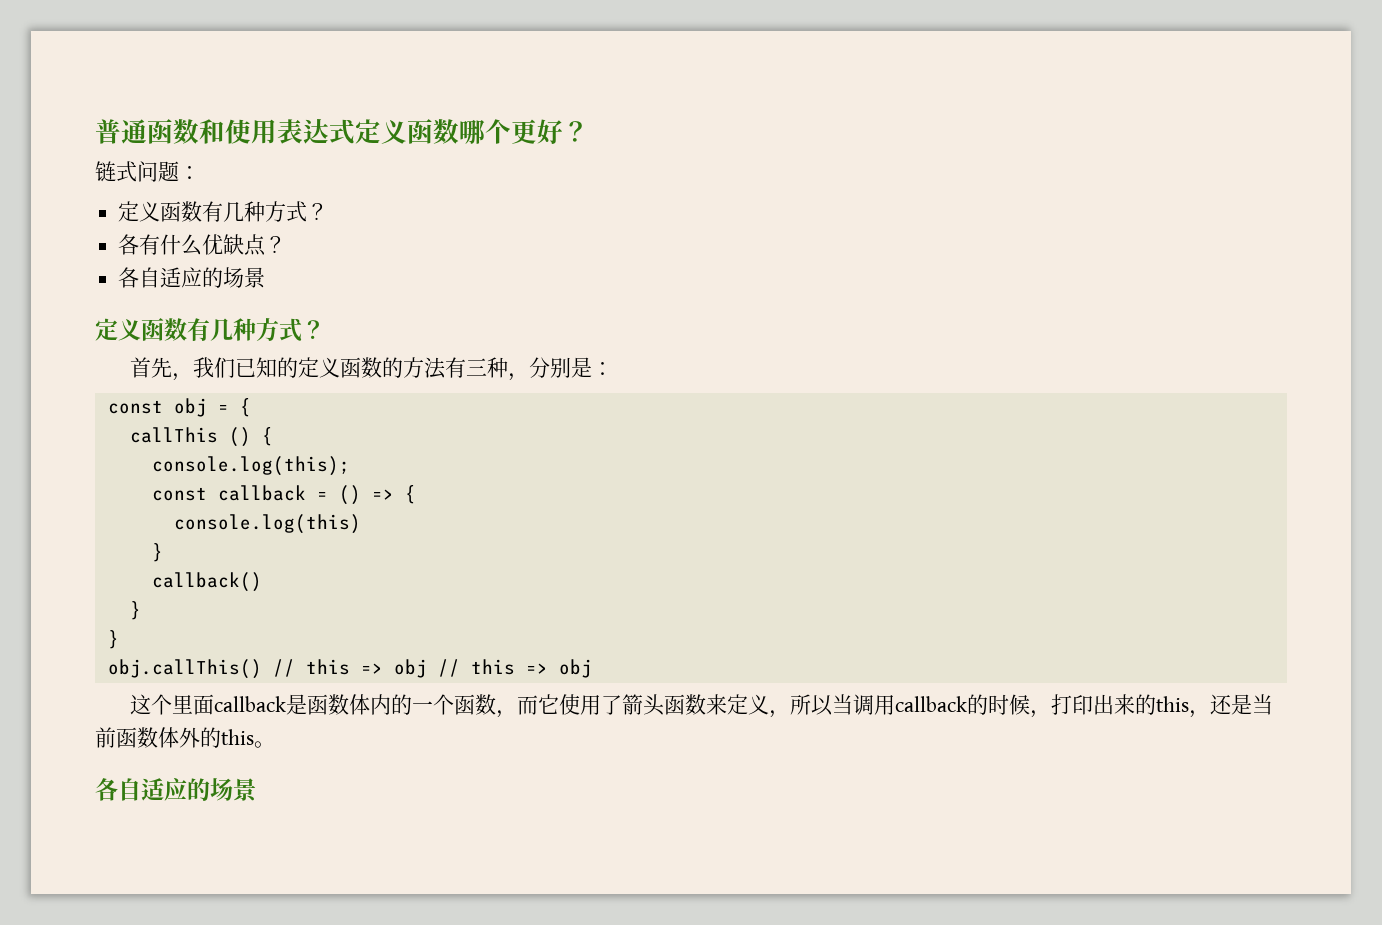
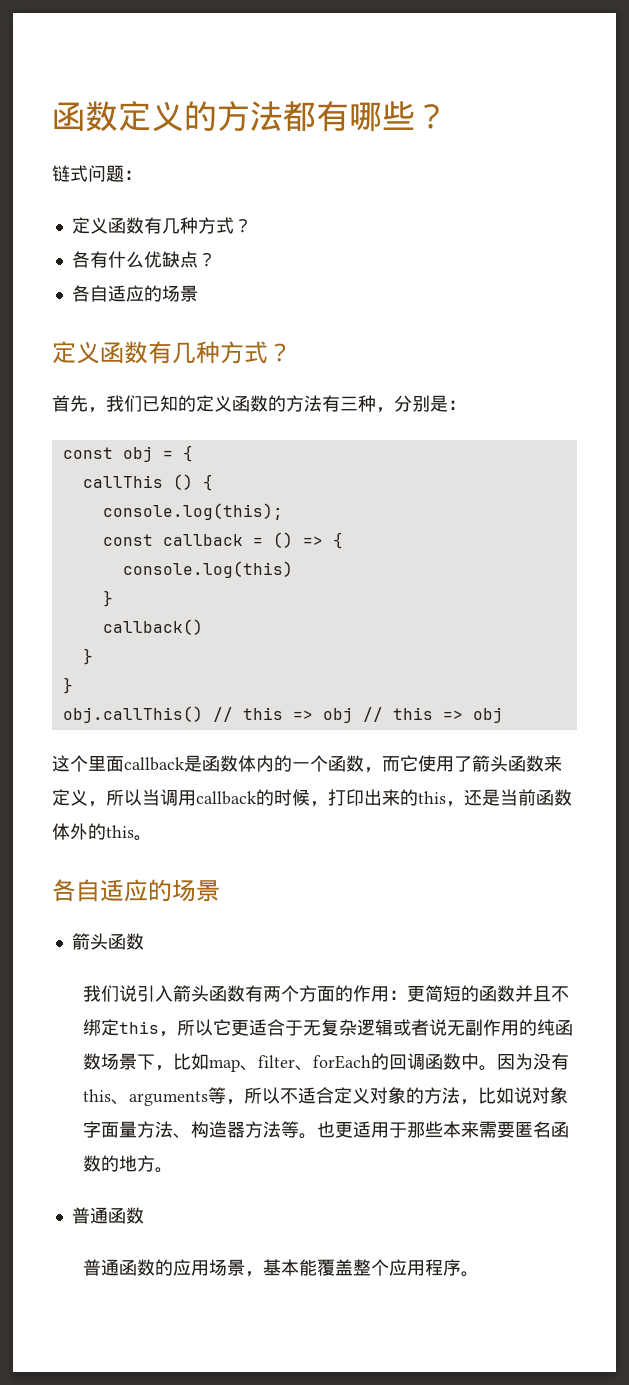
[95,119,563,145] 普通函数和使用表达式定义函数哪个更好 -> [52,101,415,132] 函数定义的方法都有哪些
(257, 790) none -> [71,933,144,950] [82,985,569,1002] [82,1019,573,1037] [82,1053,569,1072] [82,1087,568,1106] [82,1121,569,1139] [82,1155,173,1173] [71,1207,144,1224] [82,1259,479,1277] // 箭头函数 // 我们说引入箭头函数有两个方面的作用：更简短的函数并且不绑定this，所以它更适合于无复杂逻辑或者说无副作用的纯函数场景下，比如map、filter、forEach的回调函数中。因为没有this、arguments等，所以不适合定义对象的方法，比如说对象字面量方法、构造器方法等。也更适用于那些本来需要匿名函数的地方。 // 普通函数 // 普通函数的应用场景，基本能覆盖整个应用程序。

